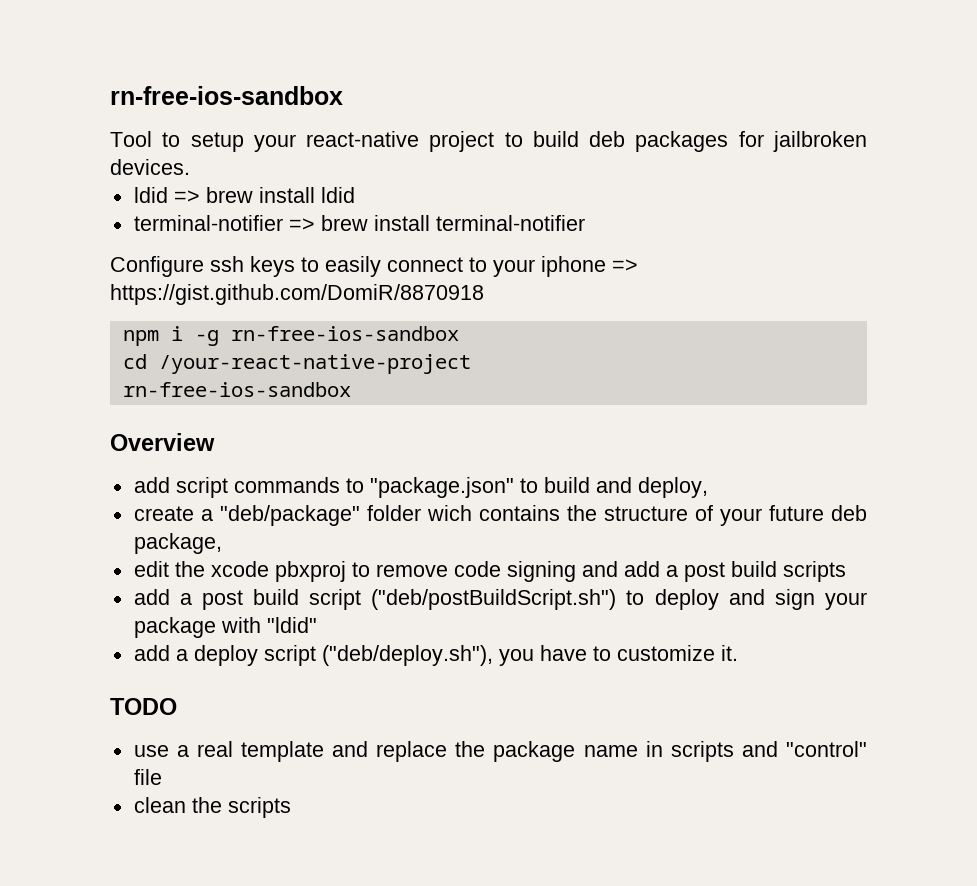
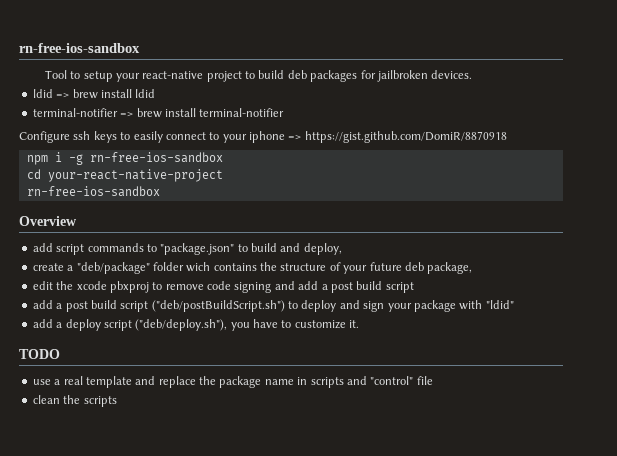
[158,354,471,374] /your-react-native-project -> [47,169,223,182] your-react-native-project
[782,561,846,582] scripts -> [385,282,414,293] script

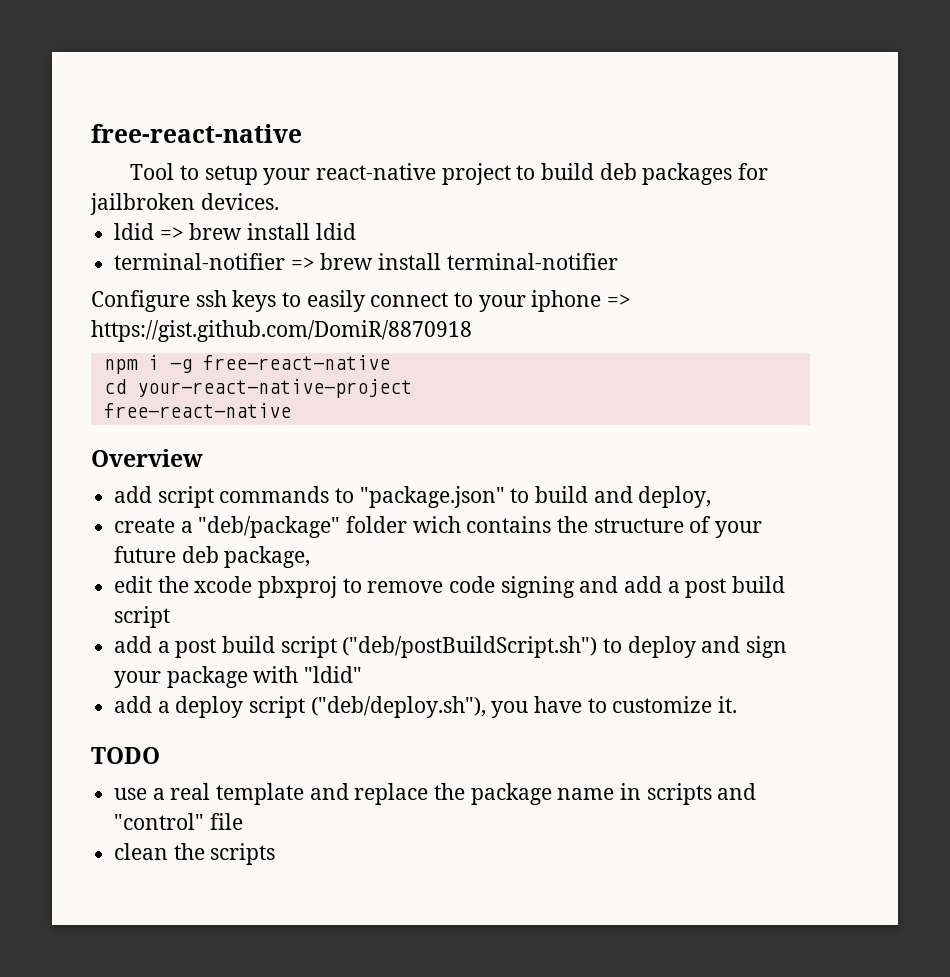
[19,43,140,53] rn-free-ios-sandbox -> [91,124,302,143] free-react-native
[89,152,223,163] rn-free-ios-sandbox -> [202,355,390,370] free-react-native
[26,186,160,197] rn-free-ios-sandbox -> [103,403,291,418] free-react-native

